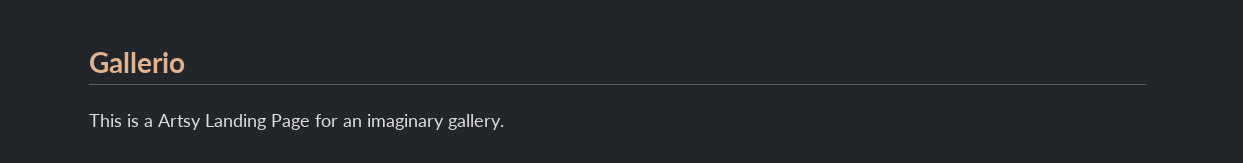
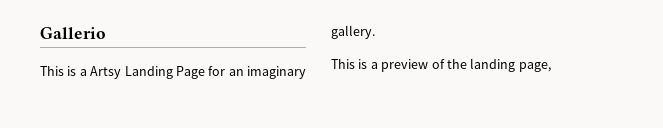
(504, 122) none -> [331,58,551,72] // This is a preview of the landing page,

